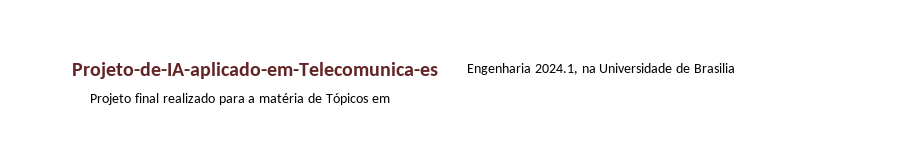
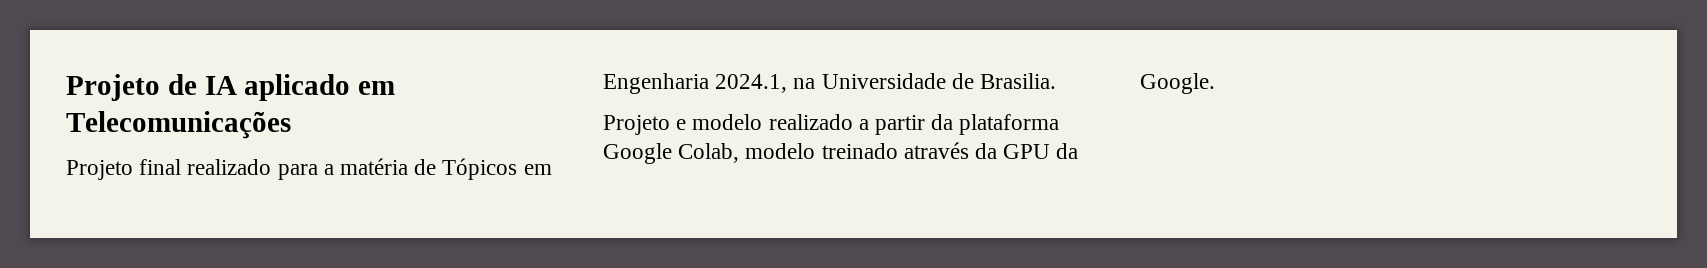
[72,62,438,79] Projeto-de-IA-aplicado-em-Telecomunica-es -> [66,74,396,101] [66,111,291,139] Projeto de IA aplicado em Telecomunicações
[693,63,735,73] Brasilia -> [980,73,1057,89] [603,114,1060,135] [603,142,1079,164] [1140,73,1215,94] Brasilia. // Projeto e modelo realizado a partir da plataforma Google Colab, modelo treinado através da GPU da Google.

